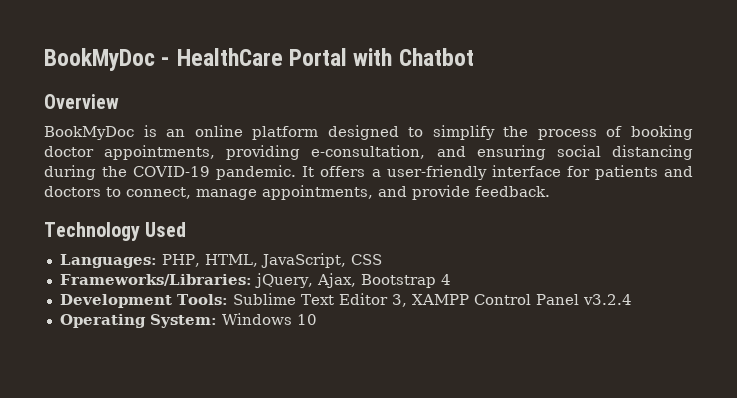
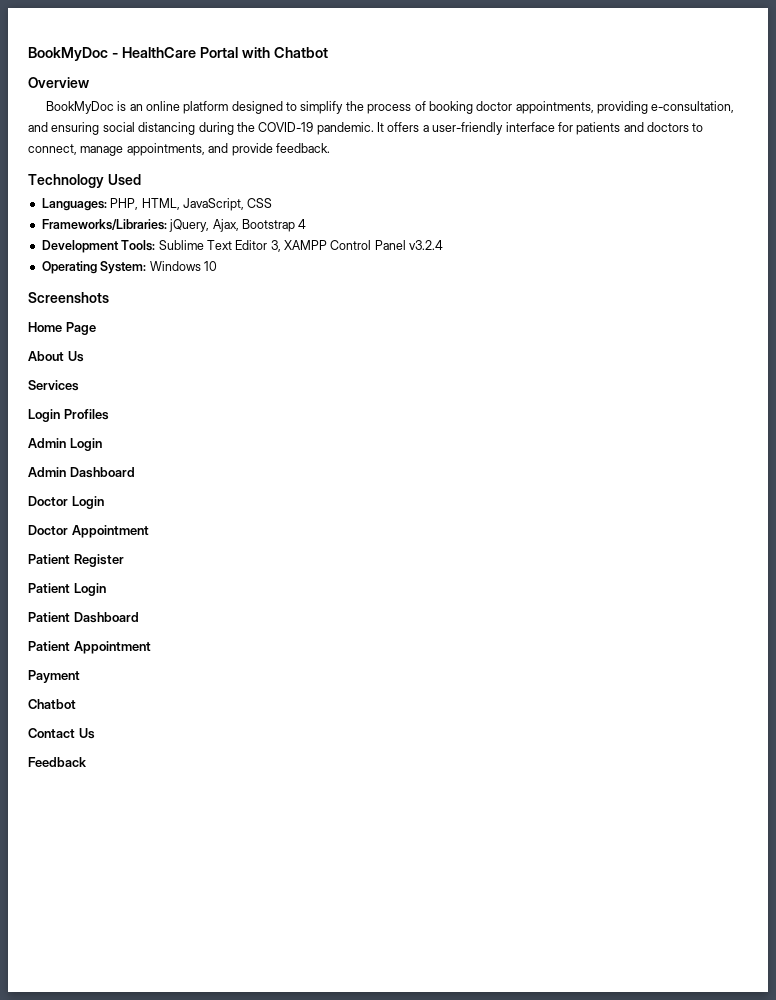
(317, 319) none -> [28,292,109,303] [28,322,96,335] [28,351,84,362] [28,380,79,391] [28,409,109,422] [28,438,102,451] [28,467,135,478] [28,496,104,509] [28,525,149,538] [28,554,124,567] [28,583,106,596] [28,612,139,623] [28,641,151,654] [28,670,80,683] [28,699,76,709] [28,728,95,739] [28,757,87,767] // Screenshots // Home Page // About Us // Services // Login Profiles // Admin Login // Admin Dashboard // Doctor Login // Doctor Appointment // Patient Register // Patient Login // Patient Dashboard // Patient Appointment // Payment // Chatbot // Contact Us // Feedback

